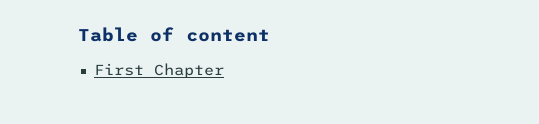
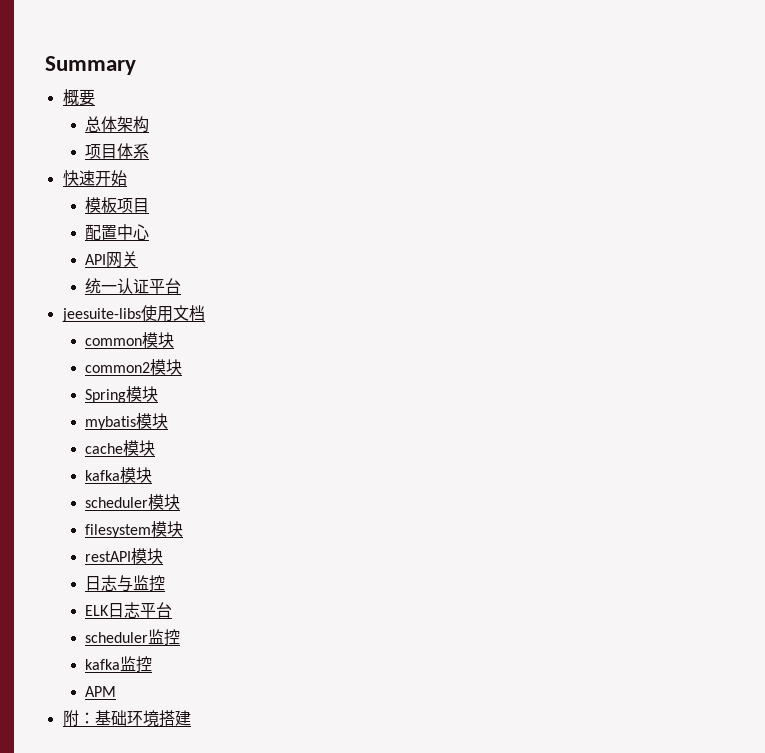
[78,27,270,42] [93,63,224,78] Table of content // First Chapter -> [45,56,136,75] [62,89,95,106] [85,116,150,133] [85,143,150,159] [62,170,127,186] [85,197,150,213] [85,224,150,240] [85,251,139,268] [85,278,182,294] [61,305,205,322] [85,332,175,348] [85,359,183,375] [85,386,159,403] [85,413,169,430] [85,440,156,456] [85,467,153,483] [85,494,181,510] [85,521,184,538] [85,548,164,564] [85,575,166,592] [85,602,173,618] [85,629,181,646] [85,656,153,673] [85,686,117,697] [62,710,191,727] Summary // 概要 // 总体架构 // 项目体系 // 快速开始 // 模板项目 // 配置中心 // API网关 // 统一认证平台 // jeesuite-libs使用文档 // common模块 // common2模块 // Spring模块 // mybatis模块 // cache模块 // kafka模块 // scheduler模块 // filesystem模块 // restAPI模块 // 日志与监控 // ELK日志平台 // scheduler监控 // kafka监控 // APM // 附：基础环境搭建

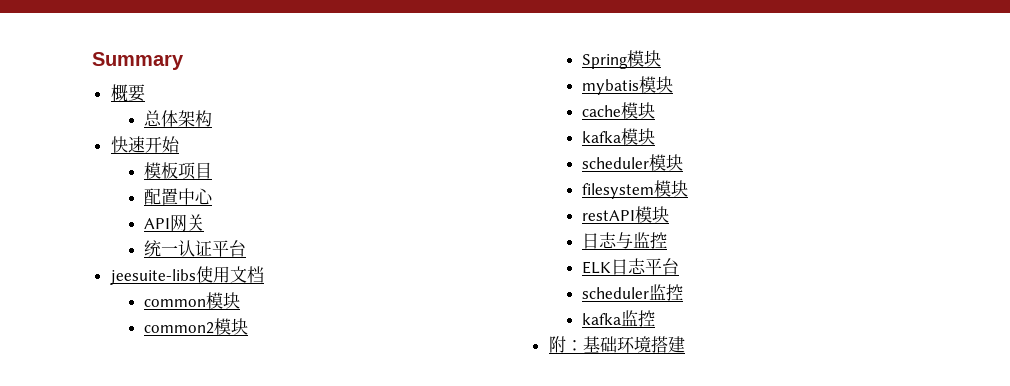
[85,143,150,159] // 项目体系 -> (213, 118) none
[85,686,117,697] // APM -> (656, 318) none

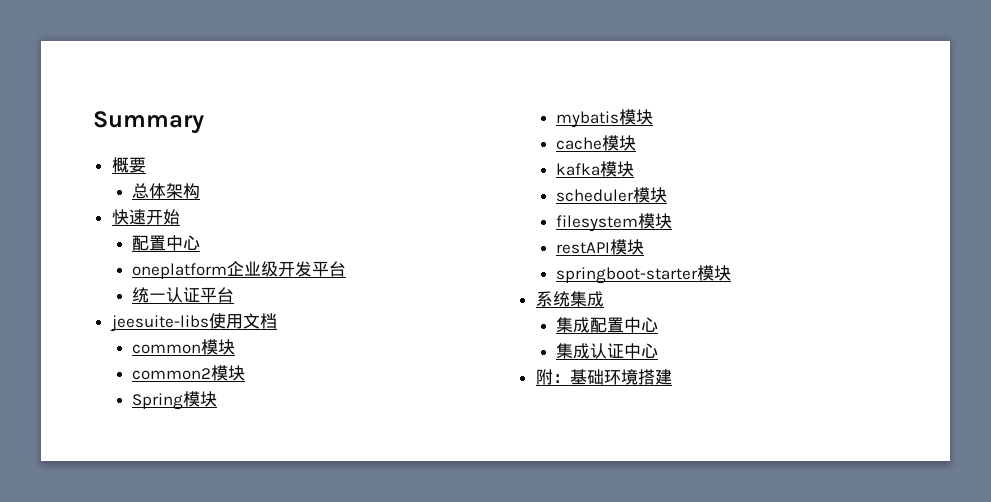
[144,162,213,180] [144,188,214,205] [144,214,205,232] // 模板项目 // 配置中心 // API网关 -> [132,235,201,251] [132,261,347,279] // 配置中心 // oneplatform企业级开发平台
[582,232,668,249] [582,258,680,275] [582,284,684,301] [582,310,656,327] 日志与监控 // ELK日志平台 // scheduler监控 // kafka监控 -> [556,265,732,284] [535,291,604,307] [556,317,659,333] [556,343,659,359] springboot-starter模块 // 系统集成 // 集成配置中心 // 集成认证中心

